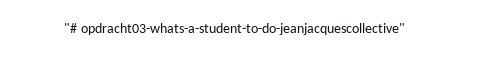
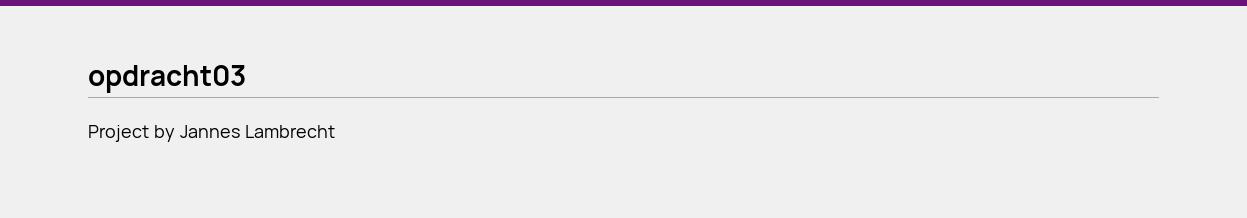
[64,23,405,35] "# opdracht03-whats-a-student-to-do-jeanjacquescollective" -> [88,65,246,93] [88,125,335,142] opdracht03 // Project by Jannes Lambrecht

